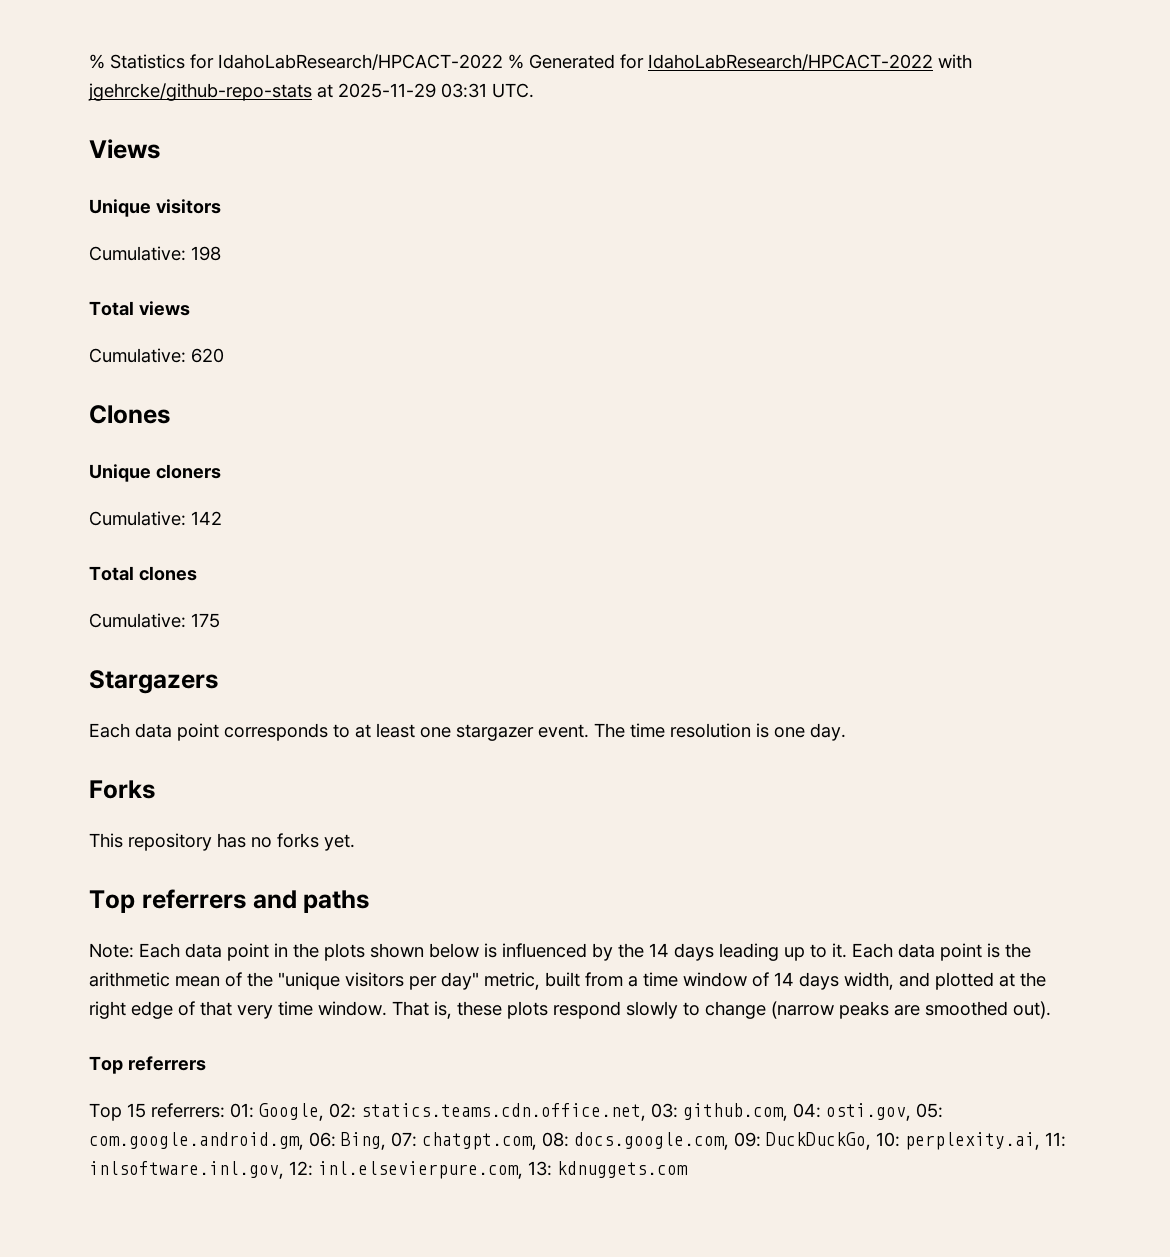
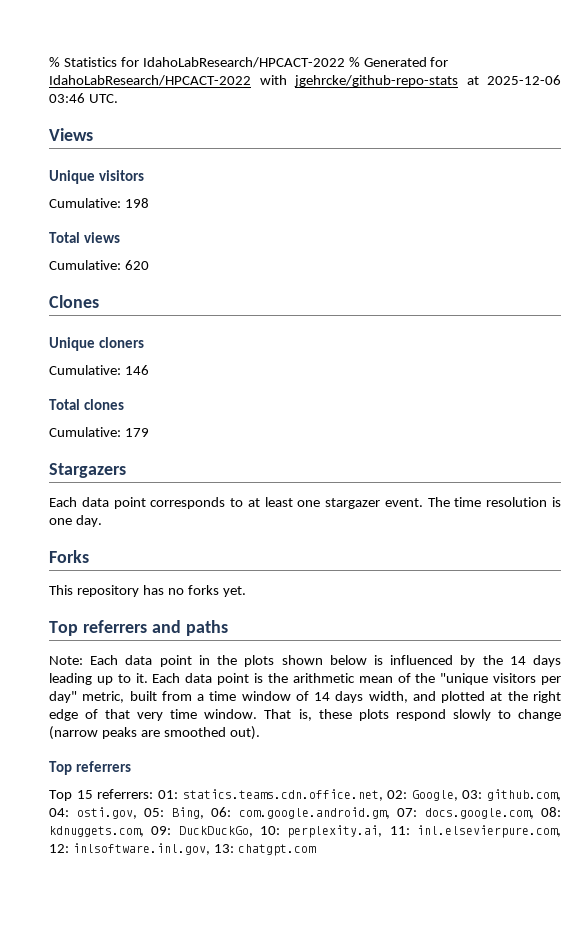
[338,83,487,98] 2025-11-29 03:31 -> [487,75,561,85] [49,93,85,103] 2025-12-06 03:46
[191,511,222,525] 142 -> [124,365,149,375] 146
[191,613,220,628] 175 -> [124,428,149,437] 179
[259,1103,646,1121] Google, 02: statics.teams.cdn.office.net, -> [182,789,458,801] statics.teams.cdn.office.net, 02: Google,
[89,1132,729,1150] com.google.android.gm, 06: Bing, 07: chatgpt.com, 08: docs.google.com, -> [171,807,561,819] [49,826,144,837] Bing, 06: com.google.android.gm, 07: docs.google.com, 08: kdnuggets.com,
[89,1161,688,1179] inlsoftware.inl.gov, 12: inl.elsevierpure.com, 13: kdnuggets.com -> [417,825,561,838] [49,843,316,856] inl.elsevierpure.com, 12: inlsoftware.inl.gov, 13: chatgpt.com

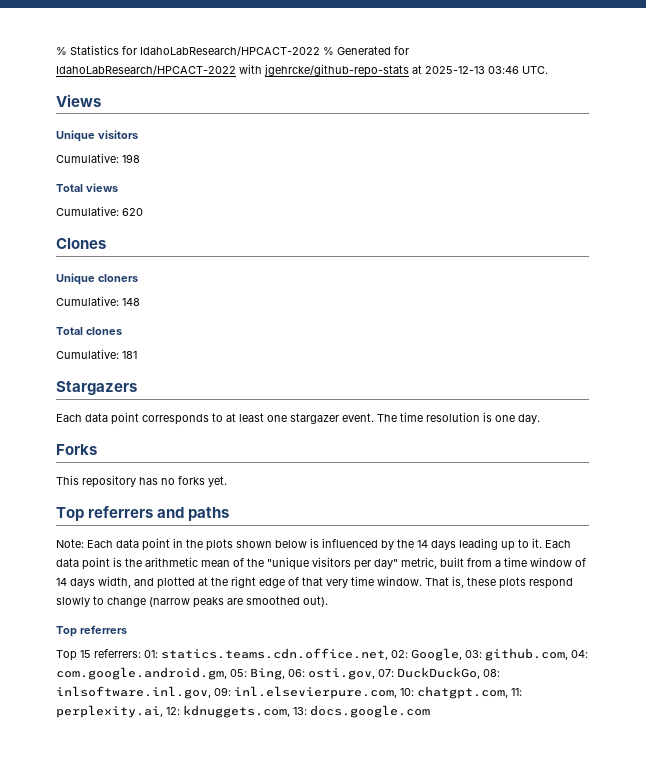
[487,75,561,85] 2025-12-06 -> [425,66,485,74] 2025-12-13
[124,365,149,375] 146 -> [122,298,140,306] 148
[124,428,149,437] 179 -> [122,351,137,359] 181
[76,807,137,819] osti.gov, -> [56,667,227,680] com.google.android.gm,
[238,807,561,819] [49,825,561,838] [49,843,316,856] com.google.android.gm, 07: docs.google.com, 08: kdnuggets.com, 09: DuckDuckGo, 10: perplexity.ai, 11: inl.elsevierpure.com, 12: inlsoftware.inl.gov, 13: chatgpt.com -> [308,667,500,680] [56,686,522,699] [56,705,430,718] osti.gov, 07: DuckDuckGo, 08: inlsoftware.inl.gov, 09: inl.elsevierpure.com, 10: chatgpt.com, 11: perplexity.ai, 12: kdnuggets.com, 13: docs.google.com

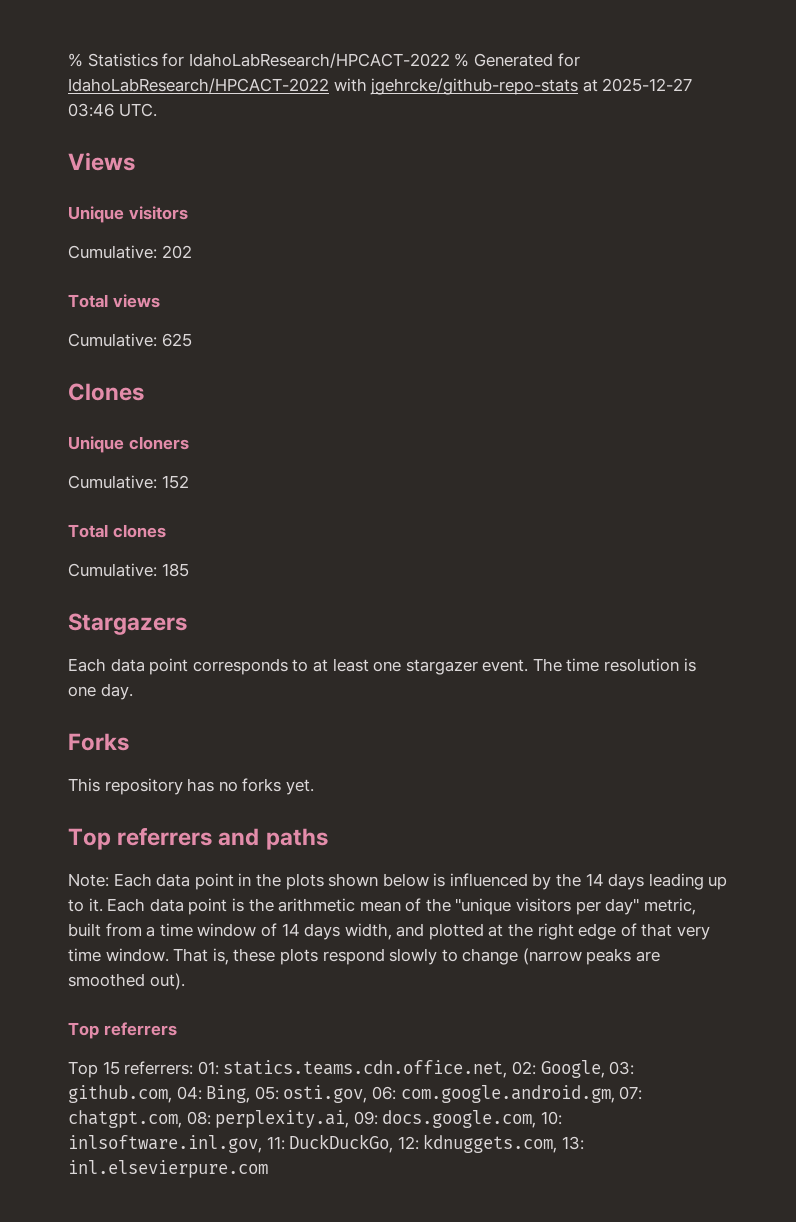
[425,66,485,74] 2025-12-13 -> [602,78,693,92] 2025-12-27
[122,154,140,163] 198 -> [161,245,192,259] 202
[122,208,143,216] 620 -> [161,333,192,347] 625
[122,298,140,306] 148 -> [161,475,189,489] 152
[122,351,137,359] 181 -> [161,563,189,577] 185
[56,667,500,680] [56,686,522,699] [56,705,163,718] com.google.android.gm, 05: Bing, 06: osti.gov, 07: DuckDuckGo, 08: inlsoftware.inl.gov, 09: inl.elsevierpure.com, 10: chatgpt.com, 11: perplexity.ai, -> [206,1085,643,1103] [68,1110,562,1128] [68,1134,394,1153] Bing, 05: osti.gov, 06: com.google.android.gm, 07: chatgpt.com, 08: perplexity.ai, 09: docs.google.com, 10: inlsoftware.inl.gov, 11: DuckDuckGo,
[310,705,430,718] docs.google.com -> [68,1160,268,1178] inl.elsevierpure.com

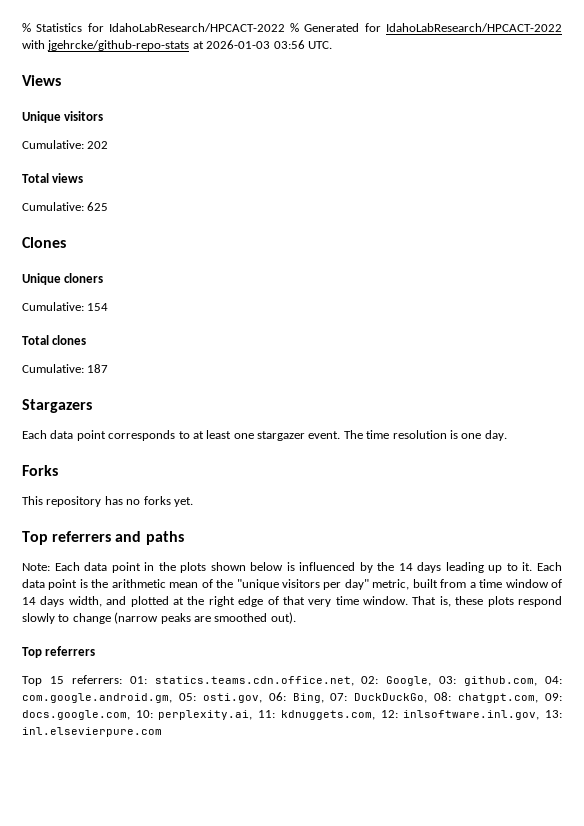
[602,78,693,92] [68,103,114,117] 2025-12-27 03:46 -> [206,40,305,49] 2026-01-03 03:56
[161,475,189,489] 152 -> [87,303,109,311] 154
[161,563,189,577] 185 -> [87,364,109,373] 187
[206,1085,251,1103] Bing, -> [22,693,172,703] com.google.android.gm,
[400,1085,643,1103] [68,1110,562,1128] [68,1134,558,1153] com.google.android.gm, 07: chatgpt.com, 08: perplexity.ai, 09: docs.google.com, 10: inlsoftware.inl.gov, 11: DuckDuckGo, 12: kdnuggets.com, -> [292,692,563,703] [22,710,540,720] Bing, 07: DuckDuckGo, 08: chatgpt.com, 09: docs.google.com, 10: perplexity.ai, 11: kdnuggets.com, 12: inlsoftware.inl.gov,

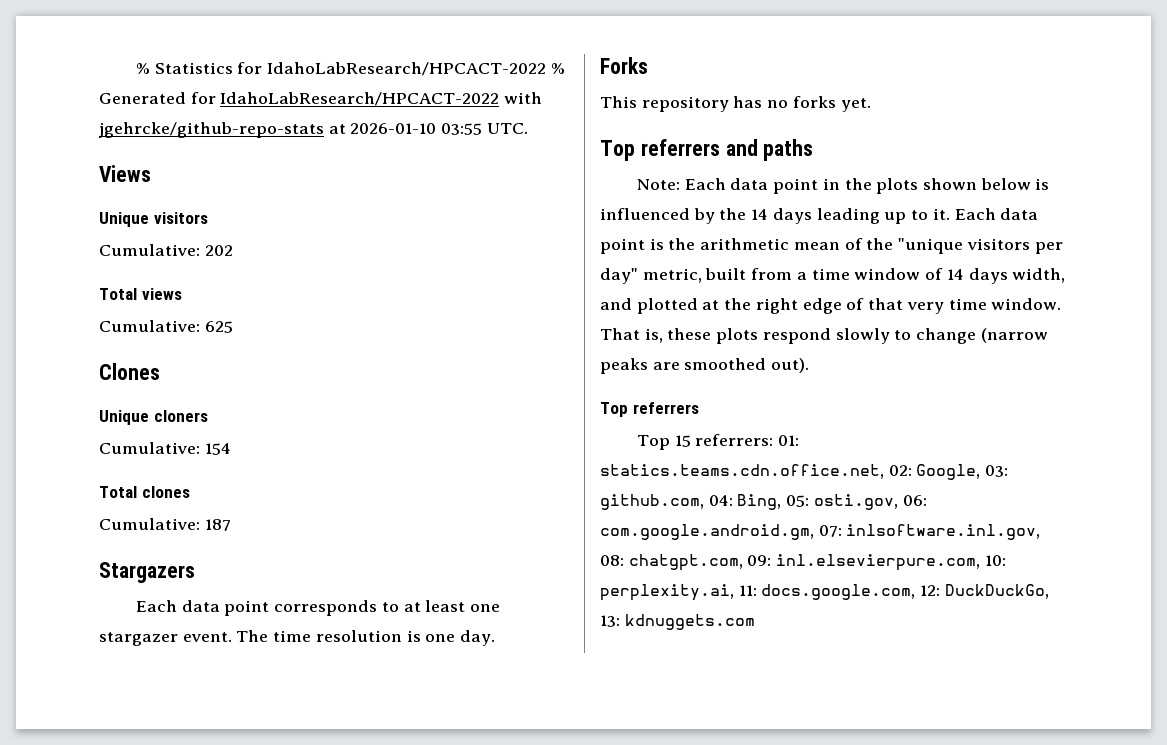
[206,40,305,49] 2026-01-03 03:56 -> [350,123,483,135] 2026-01-10 03:55
[22,693,172,703] com.google.android.gm, -> [737,494,782,510] Bing,
[292,693,428,703] Bing, 07: DuckDuckGo, -> [600,524,1041,540] com.google.android.gm, 07: inlsoftware.inl.gov,
[22,710,130,720] docs.google.com, -> [776,554,981,571] inl.elsevierpure.com,
[280,710,562,720] [22,727,162,737] kdnuggets.com, 12: inlsoftware.inl.gov, 13: inl.elsevierpure.com -> [761,584,1049,600] [600,614,755,630] docs.google.com, 12: DuckDuckGo, 13: kdnuggets.com

